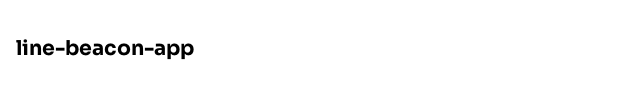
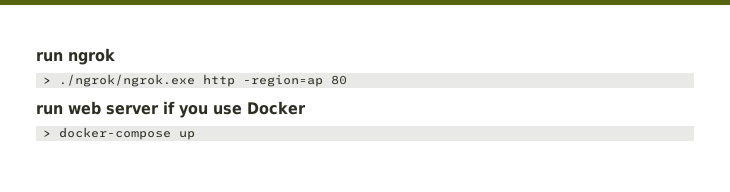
[16,39,194,60] line-beacon-app -> [36,48,115,65] [42,74,347,87] [36,101,306,118] [42,127,195,140] run ngrok // > ./ngrok/ngrok.exe http -region=ap 80 // run web server if you use Docker // > docker-compose up

